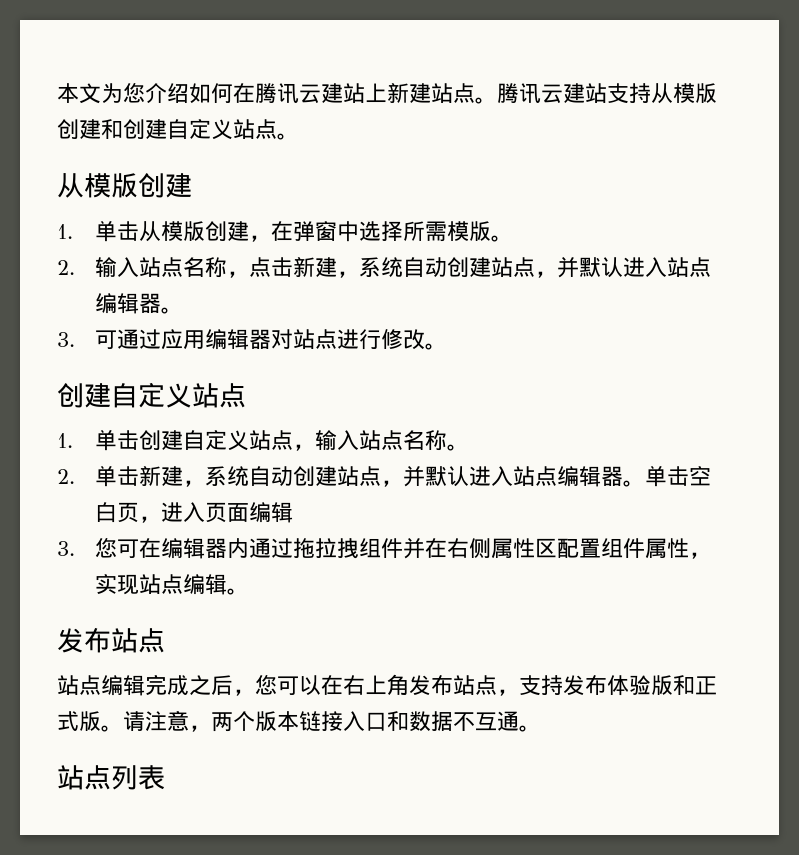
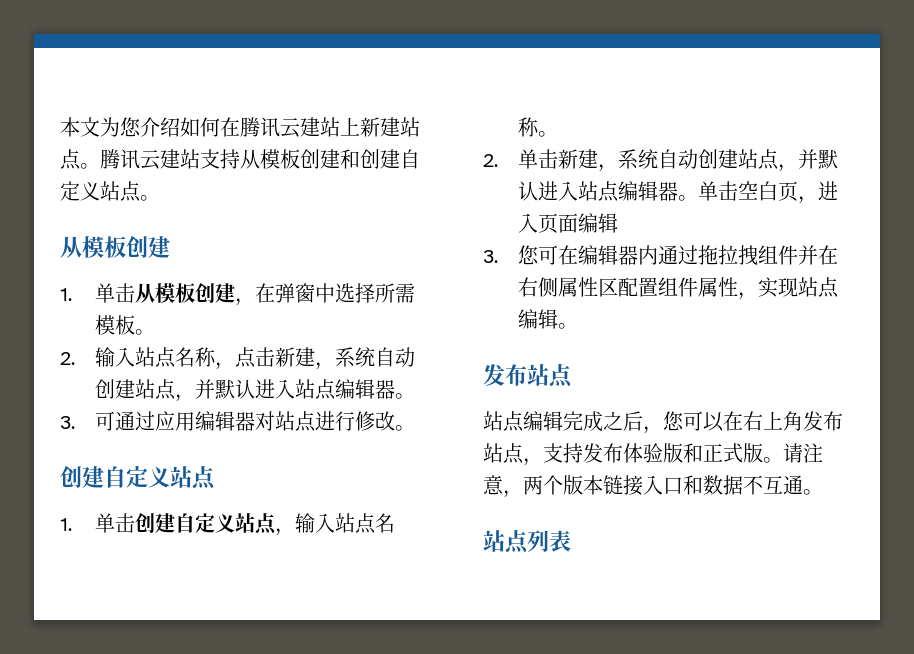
[695,83,717,103] 版 -> [280,149,300,169] 板
[111,173,138,198] 版 -> [104,236,126,258] 板
[183,221,206,241] 版 -> [175,283,196,303] 板
[469,221,492,241] 版 -> [115,315,136,335] 板

